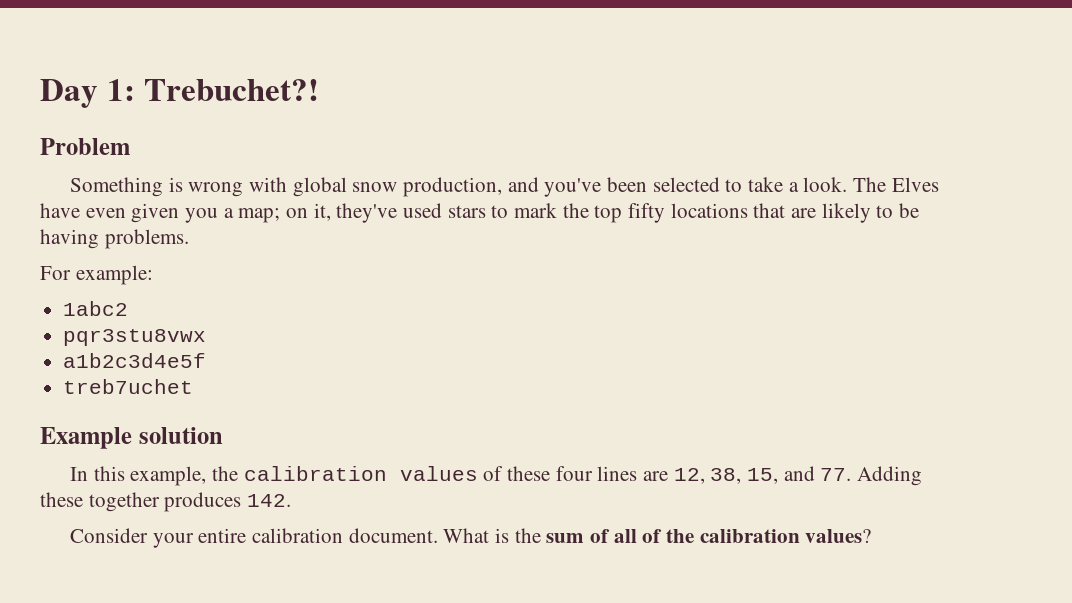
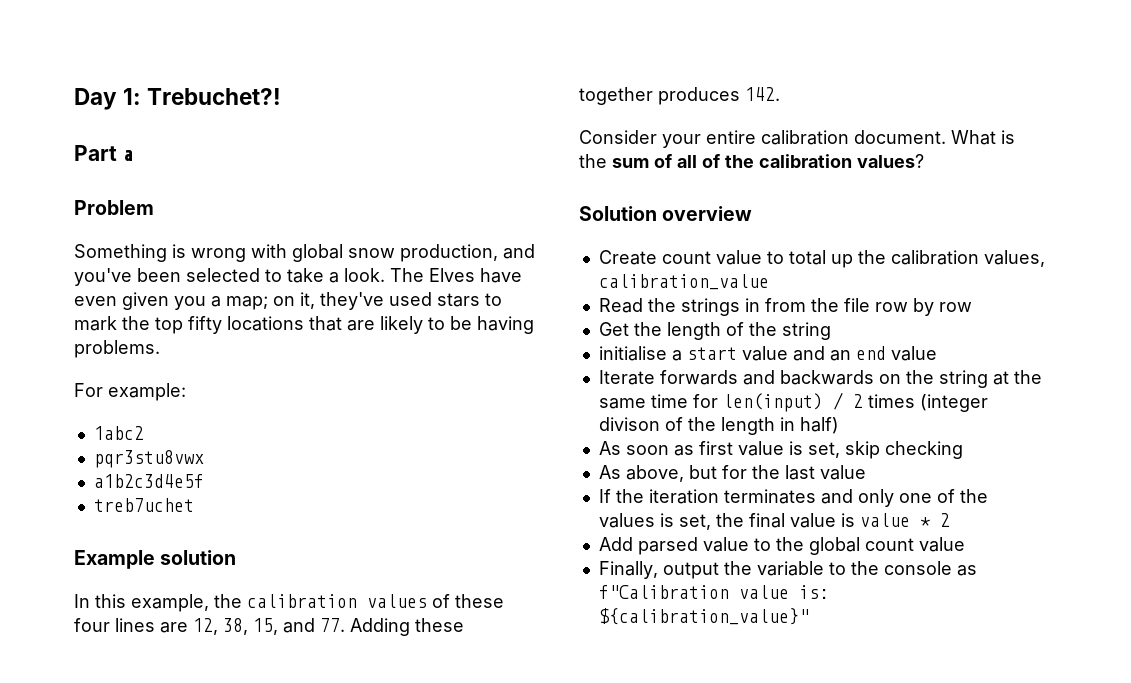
(319, 90) none -> [74,145,134,161] // Part a
(872, 536) none -> [579,206,753,221] [598,250,1045,268] [598,274,769,290] [598,298,972,316] [598,322,831,340] [598,346,937,361] [598,370,1042,388] [598,392,988,412] [598,417,839,435] [598,441,963,459] [598,465,866,482] [598,489,988,507] [598,513,950,530] [598,537,965,555] [598,561,977,579] [598,585,829,599] [598,608,809,625] // Solution overview // Create count value to total up the calibration values, calibration_value // Read the strings in from the file row by row // Get the length of the string // initialise a start value and an end value // Iterate forwards and backwards on the string at the same time for len(input) / 2 times (integer divison of the length in half) // As soon as first value is set, skip checking // As above, but for the last value // If the iteration terminates and only one of the values is set, the final value is value * 2 // Add parsed value to the global count value // Finally, output the variable to the console as f"Calibration value is: ${calibration_value}"

